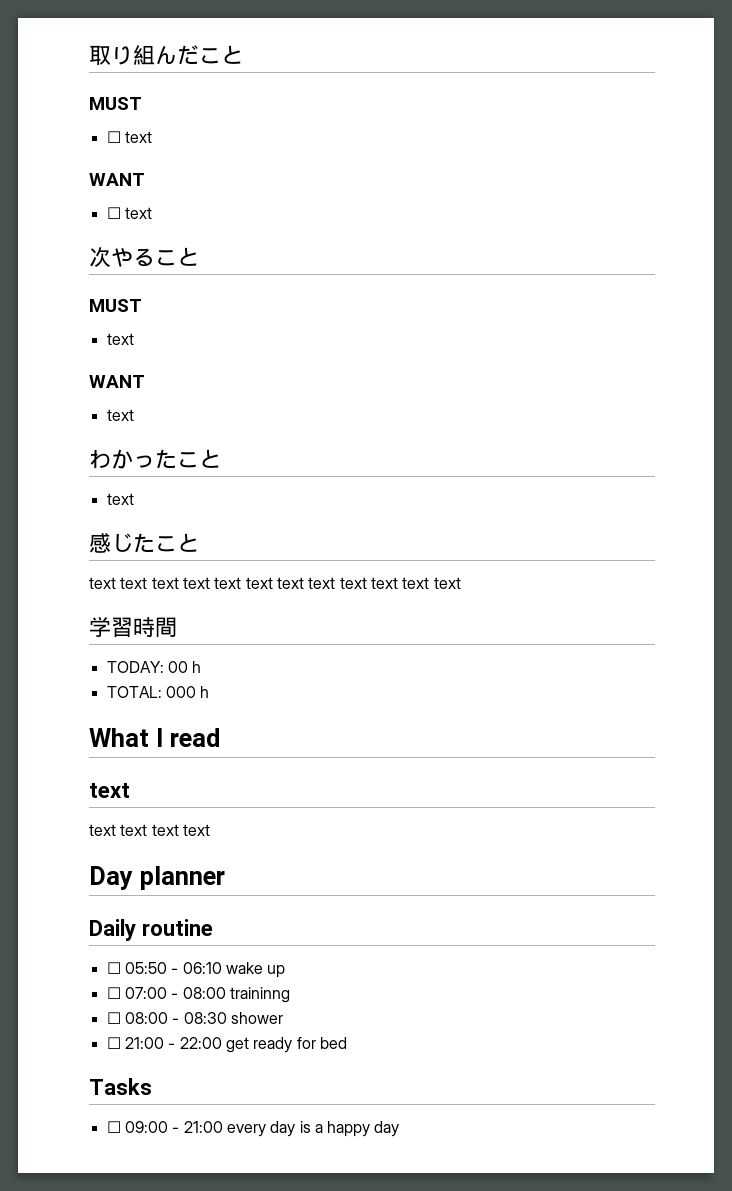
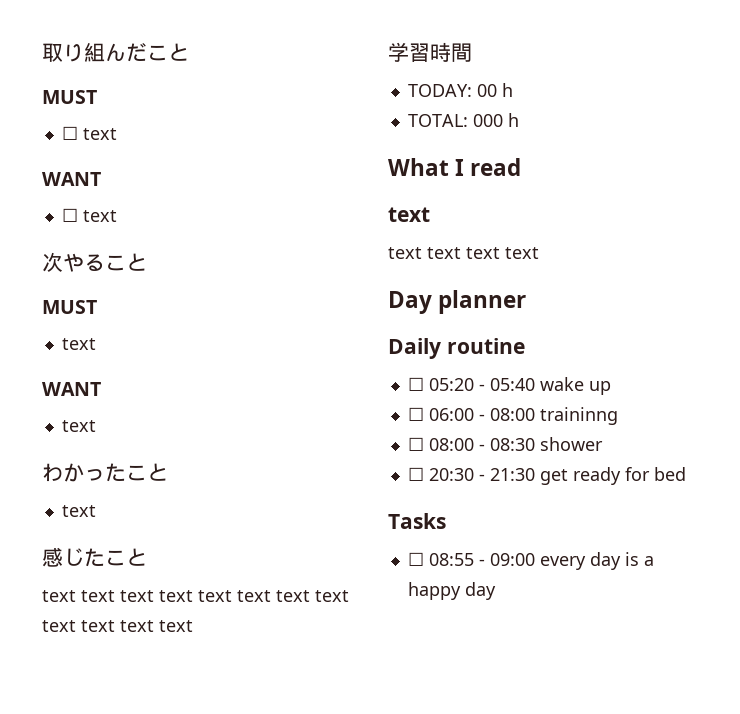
[124,962,222,974] 05:50 - 06:10 -> [428,378,535,391] 05:20 - 05:40
[124,987,167,999] 07:00 -> [428,408,474,421] 06:00
[124,1037,222,1049] 21:00 - 22:00 -> [428,468,535,481] 20:30 - 21:30
[124,1121,223,1133] 09:00 - 21:00 -> [428,553,535,566] 08:55 - 09:00

